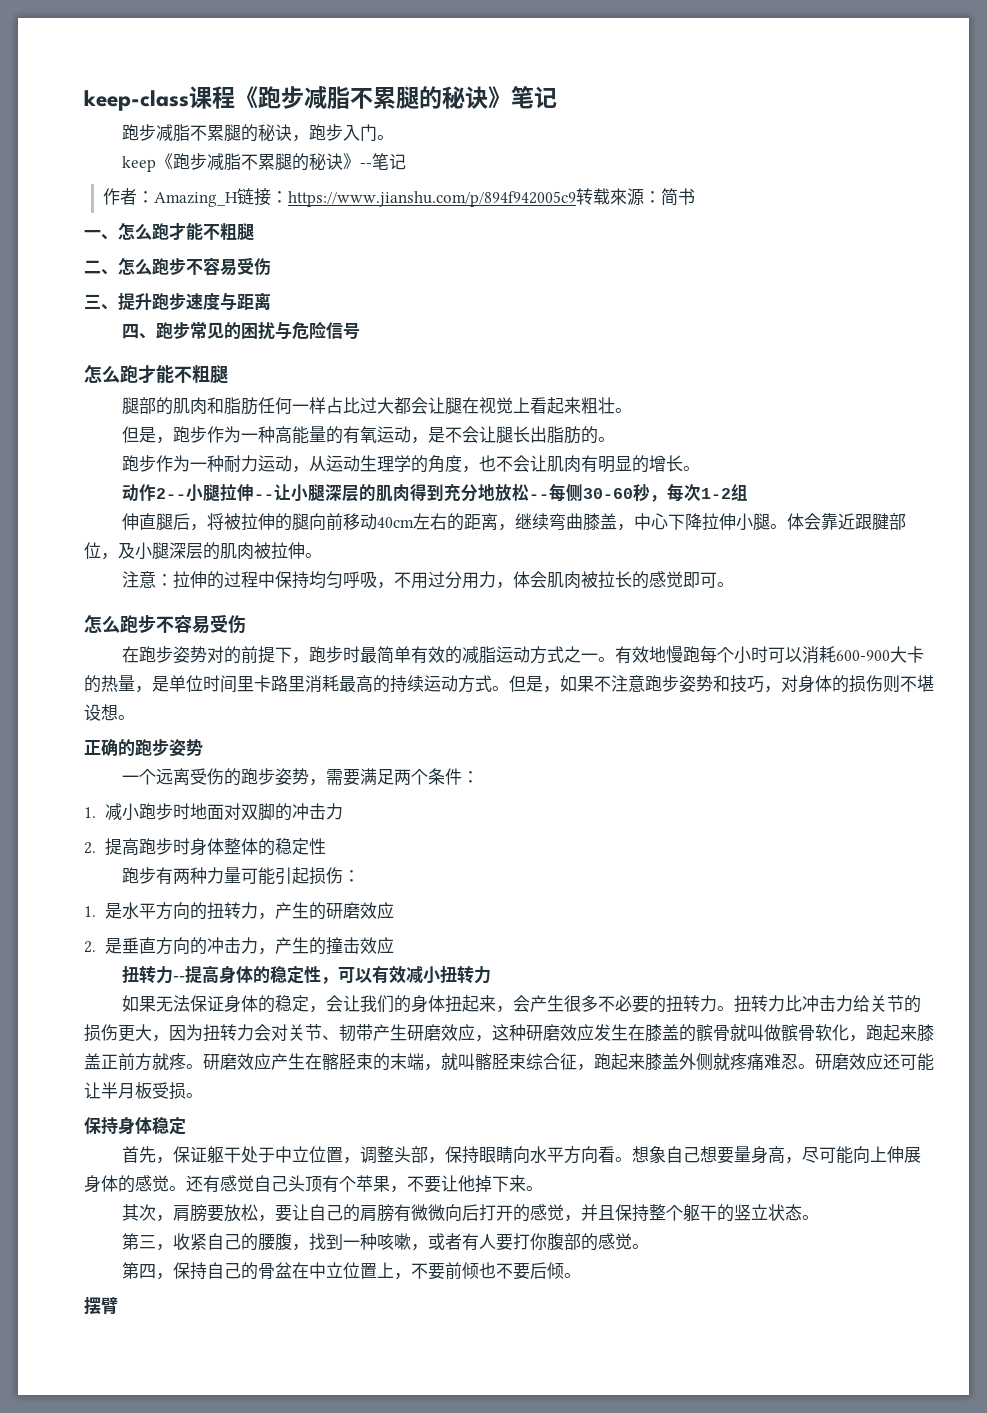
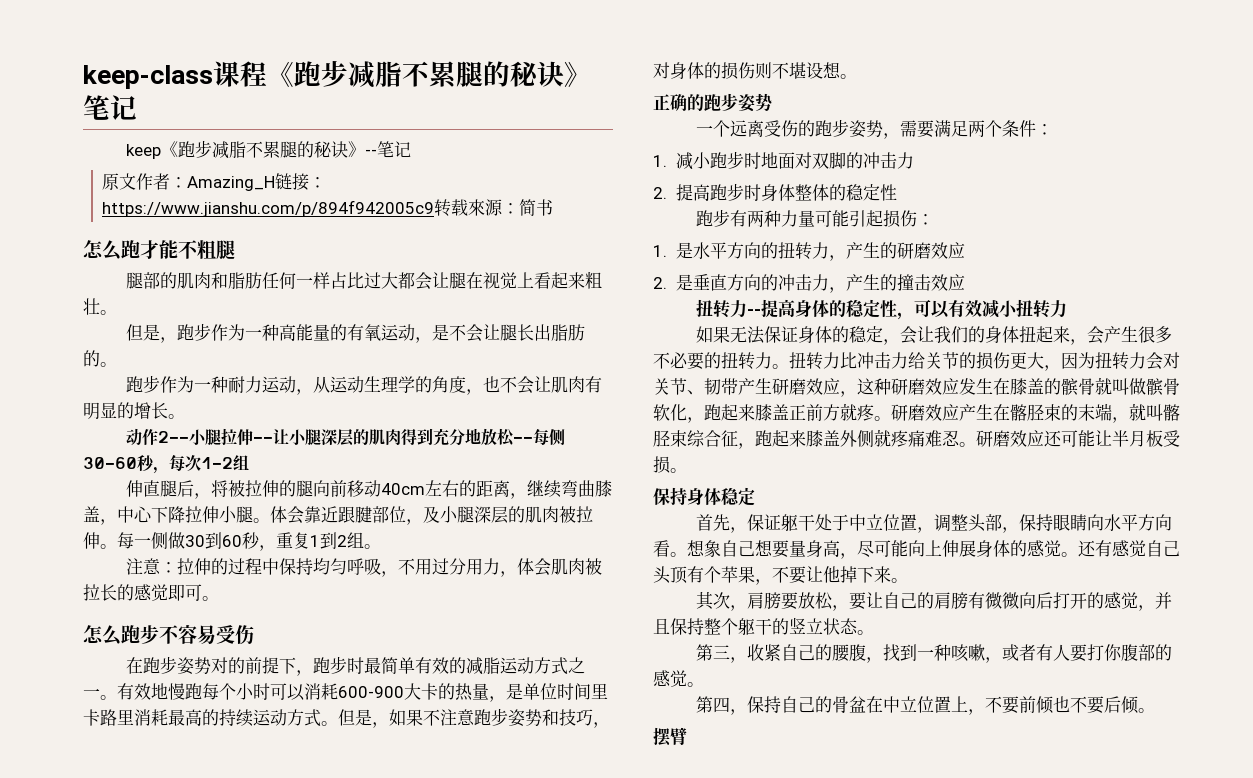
[121,124,394,142] // 跑步减脂不累腿的秘诀，跑步入门。 -> (137, 107) none
(406, 161) none -> [102,173,137,190] 原文
[84,222,254,240] [84,257,271,276] [84,292,271,311] [121,321,360,340] // 一、怎么跑才能不粗腿 // 二、怎么跑步不容易受伤 // 三、提升跑步速度与距离 // 四、跑步常见的困扰与危险信号 -> (554, 207) none
(322, 555) none -> [117,532,381,551] 每一侧做30到60秒，重复1到2组。

